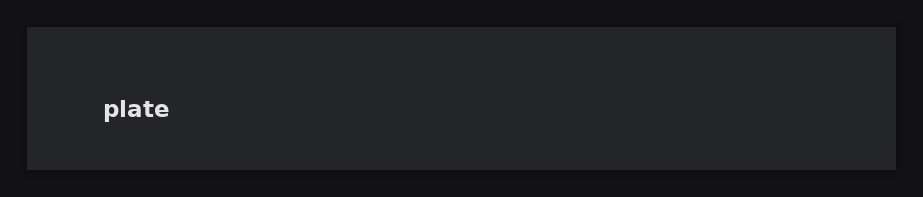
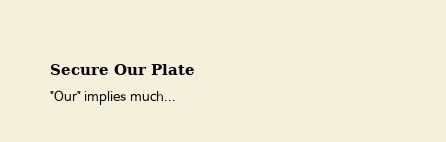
[103,100,170,122] plate -> [50,64,195,75] [50,90,176,105] Secure Our Plate // "Our" implies much...

